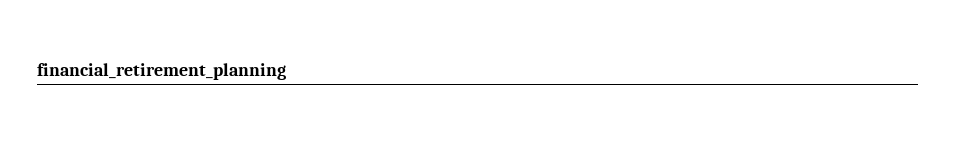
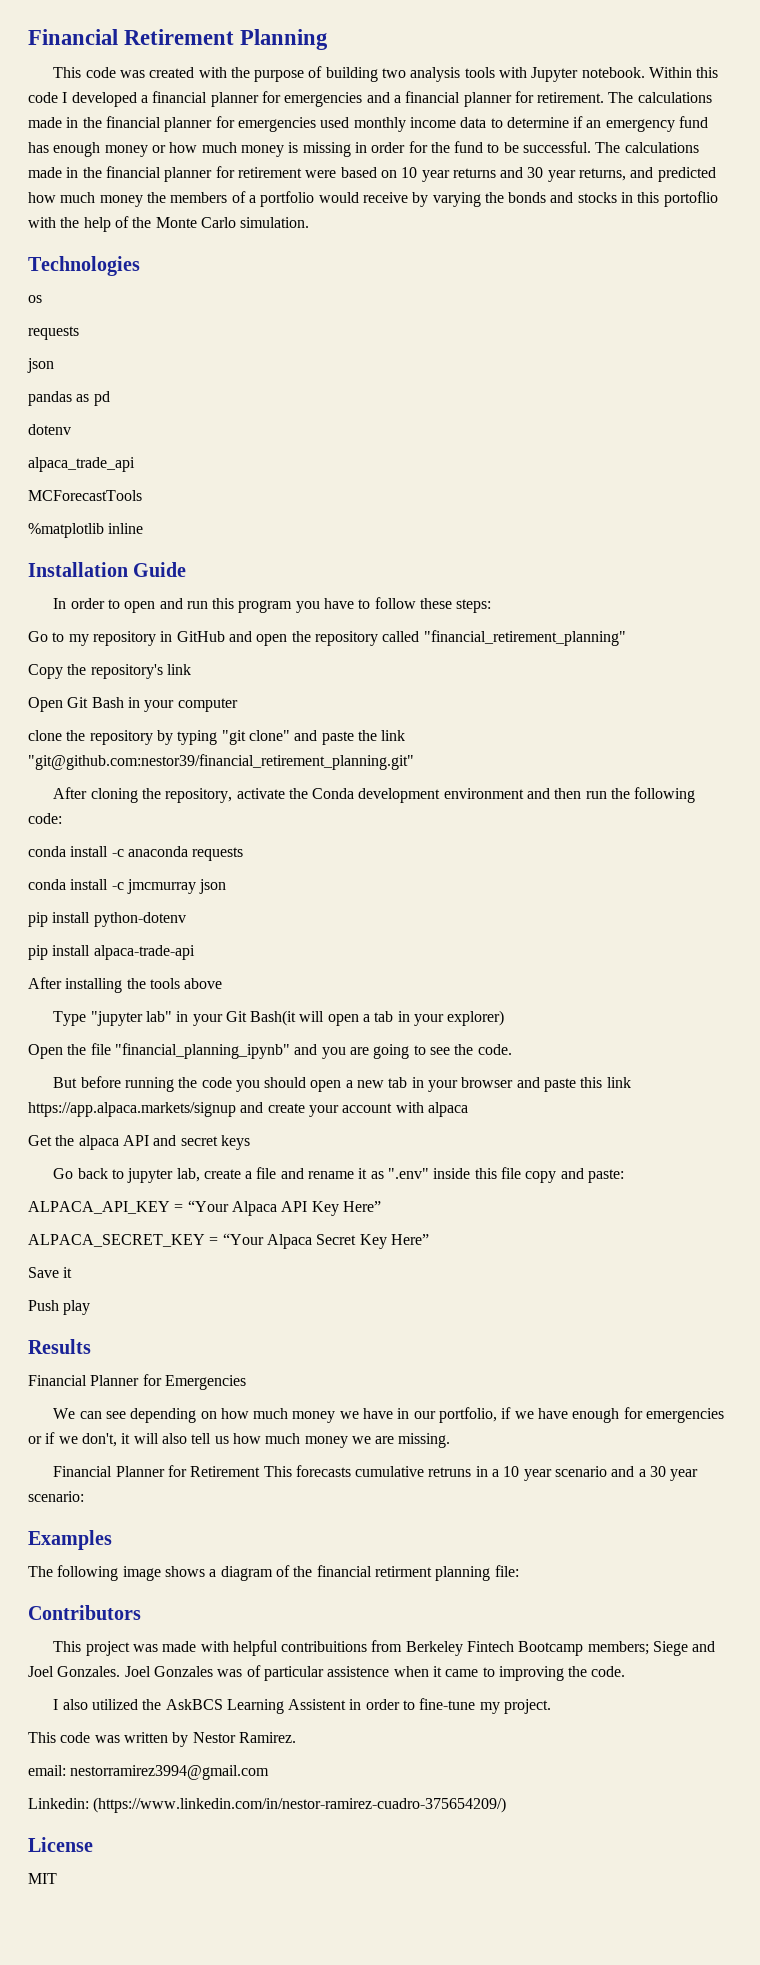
[37,63,286,80] financial_retirement_planning -> [28,29,329,50] [53,66,719,82] [28,91,712,107] [28,116,709,132] [28,141,699,157] [28,166,716,182] [28,191,718,207] [28,216,310,232] [28,256,140,276] [28,295,42,303] [28,326,79,340] [27,358,54,373] [28,391,110,406] [28,424,71,435] [28,457,135,472] [28,490,142,501] [28,523,144,538] [28,562,187,577] [53,597,492,613] [28,630,626,646] [28,664,191,679] [28,697,238,712] [28,730,406,745] [28,754,414,770] [53,787,696,803] [28,813,62,824] [28,846,244,861] [28,879,227,894] [28,912,186,927] [28,945,195,960] [28,977,223,993] [53,1010,505,1026] [28,1043,512,1059] [53,1076,631,1092] [28,1102,468,1117] [28,1135,250,1150] [53,1167,624,1183] [28,1200,381,1216] [28,1233,429,1249] [28,1267,73,1278] [28,1300,91,1315] [28,1339,91,1354] [28,1374,246,1390] [53,1407,724,1423] [28,1432,451,1448] [53,1465,699,1481] [28,1491,84,1502] [28,1530,112,1550] [28,1565,519,1581] [28,1605,141,1620] [53,1640,716,1656] [28,1665,626,1681] [53,1698,552,1714] [28,1732,296,1747] [28,1765,270,1780] [28,1797,507,1813] [28,1837,93,1852] [28,1873,57,1884] Financial Retirement Planning // This code was created with the purpose of building two analysis tools with Jupyter notebook. Within this code I developed a financial planner for emergencies and a financial planner for retirement. The calculations made in the financial planner for emergencies used monthly income data to determine if an emergency fund has enough money or how much money is missing in order for the fund to be successful. The calculations made in the financial planner for retirement were based on 10 year returns and 30 year returns, and predicted how much money the members of a portfolio would receive by varying the bonds and stocks in this portoflio with the help of the Monte Carlo simulation. // Technologies // os // requests // json // pandas as pd // dotenv // alpaca_trade_api // MCForecastTools // %matplotlib inline // Installation Guide // In order to open and run this program you have to follow these steps: // Go to my repository in GitHub and open the repository called "financial_retirement_planning" // Copy the repository's link // Open Git Bash in your computer // clone the repository by typing "git clone" and paste the link "git@github.com:nestor39/financial_retirement_planning.git" // After cloning the repository, activate the Conda development environment and then run the following code: // conda install -c anaconda requests // conda install -c jmcmurray json // pip install python-dotenv // pip install alpaca-trade-api // After installing the tools above // Type "jupyter lab" in your Git Bash(it will open a tab in your explorer) // Open the file "financial_planning_ipynb" and you are going to see the code. // But before running the code you should open a new tab in your browser and paste this link https://app.alpaca.markets/signup and create your account with alpaca // Get the alpaca API and secret keys // Go back to jupyter lab, create a file and rename it as ".env" inside this file copy and paste: // ALPACA_API_KEY = “Your Alpaca API Key Here” // ALPACA_SECRET_KEY = “Your Alpaca Secret Key Here” // Save it // Push play // Results // Financial Planner for Emergencies // We can see depending on how much money we have in our portfolio, if we have enough for emergencies or if we don't, it will also tell us how much money we are missing. // Financial Planner for Retirement This forecasts cumulative retruns in a 10 year scenario and a 30 year scenario: // Examples // The following image shows a diagram of the financial retirment planning file: // Contributors // This project was made with helpful contribuitions from Berkeley Fintech Bootcamp members; Siege and Joel Gonzales. Joel Gonzales was of particular assistence when it came to improving the code. // I also utilized the AskBCS Learning Assistent in order to fine-tune my project. // This code was written by Nestor Ramirez. // email: nestorramirez3994@gmail.com // Linkedin: (https://www.linkedin.com/in/nestor-ramirez-cuadro-375654209/) // License // MIT

